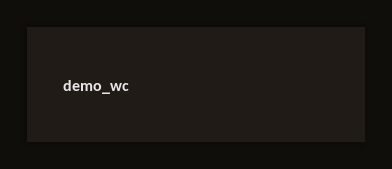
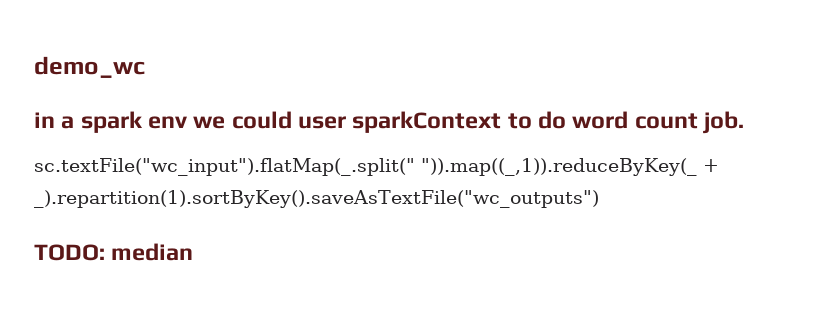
(129, 87) none -> [34,111,745,134] [34,158,719,176] [34,190,599,208] [34,243,194,261] // in a spark env we could user sparkContext to do word count job. // sc.textFile("wc_input").flatMap(_.split(" ")).map((_,1)).reduceByKey(_ + _).repartition(1).sortByKey().saveAsTextFile("wc_outputs") // TODO: median

